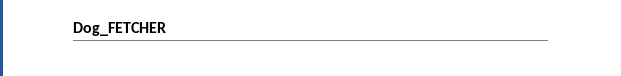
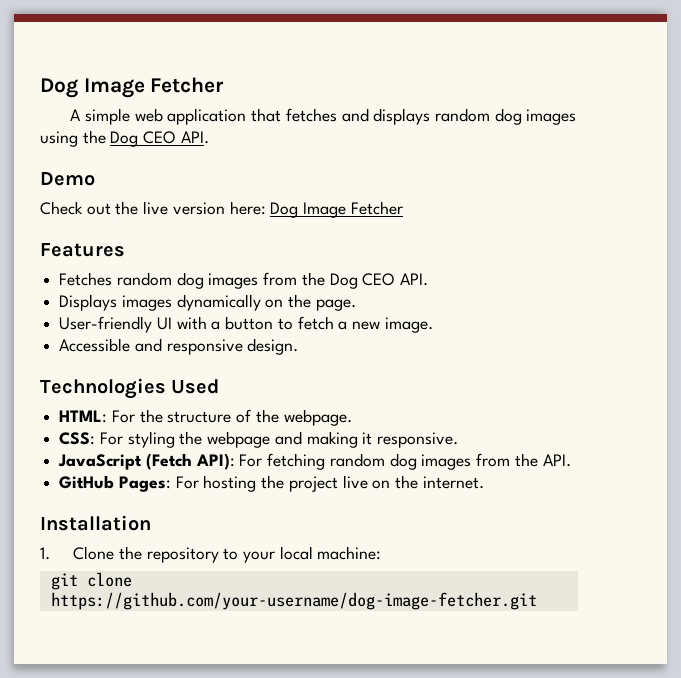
[73,22,166,36] Dog_FETCHER -> [40,77,225,98] [70,108,577,125] [40,130,209,147] [40,172,95,186] [40,201,403,218] [40,243,125,257] [59,272,429,289] [59,294,356,311] [59,316,433,333] [59,338,299,355] [40,378,220,399] [59,409,352,426] [59,431,459,448] [58,453,571,470] [59,475,484,492] [40,515,151,531] [40,546,382,563] [50,572,132,590] [50,592,537,610] Dog Image Fetcher // A simple web application that fetches and displays random dog images using the Dog CEO API. // Demo // Check out the live version here: Dog Image Fetcher // Features // Fetches random dog images from the Dog CEO API. // Displays images dynamically on the page. // User-friendly UI with a button to fetch a new image. // Accessible and responsive design. // Technologies Used // HTML: For the structure of the webpage. // CSS: For styling the webpage and making it responsive. // JavaScript (Fetch API): For fetching random dog images from the API. // GitHub Pages: For hosting the project live on the internet. // Installation // 1. Clone the repository to your local machine: // git clone https://github.com/your-username/dog-image-fetcher.git

